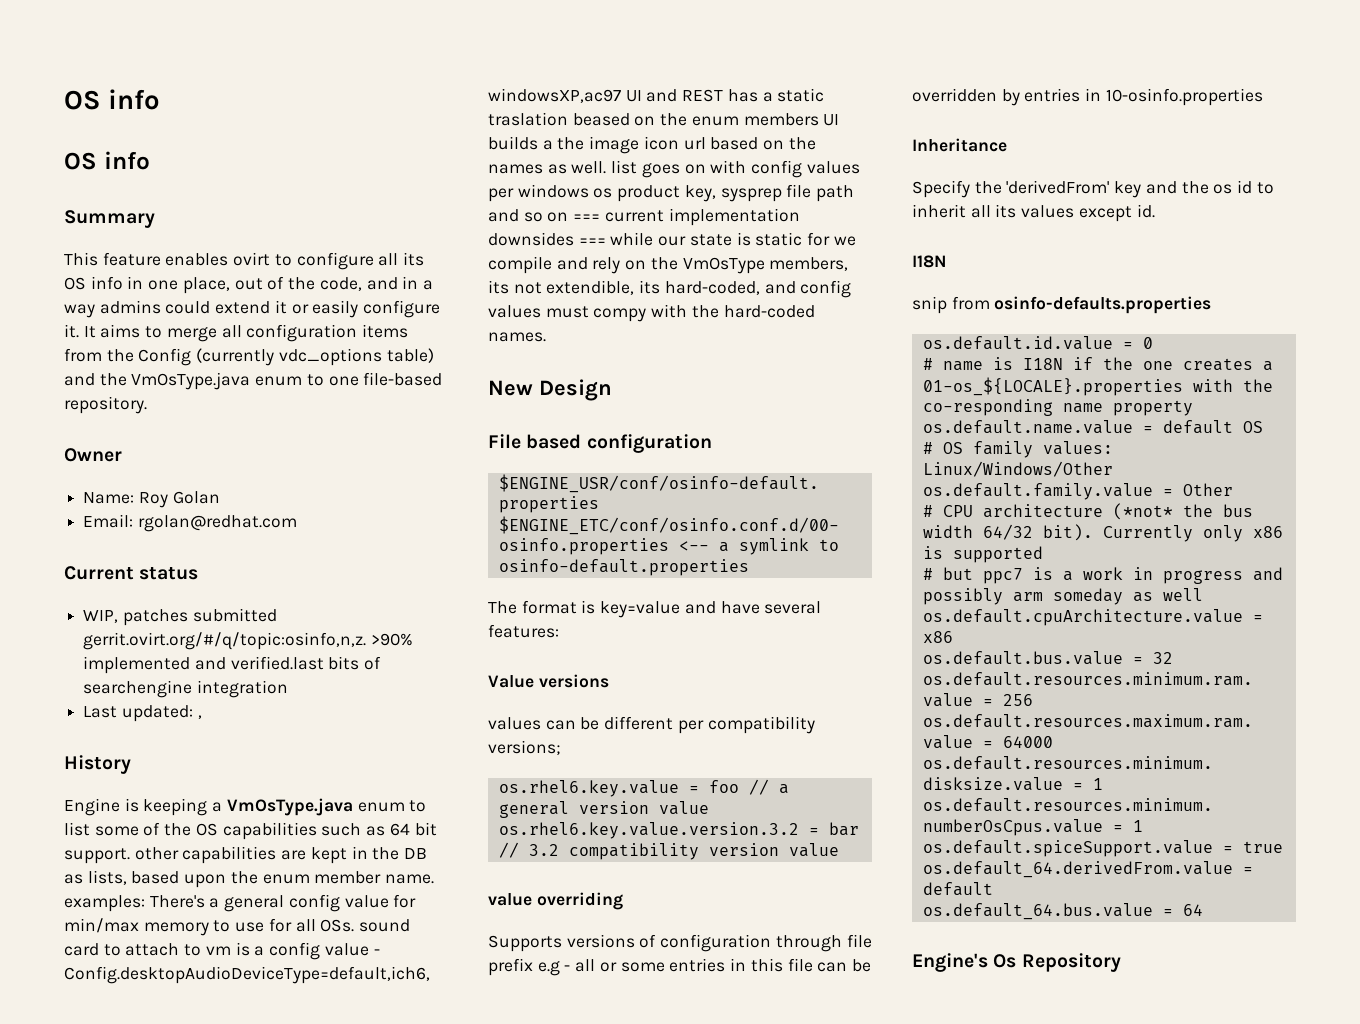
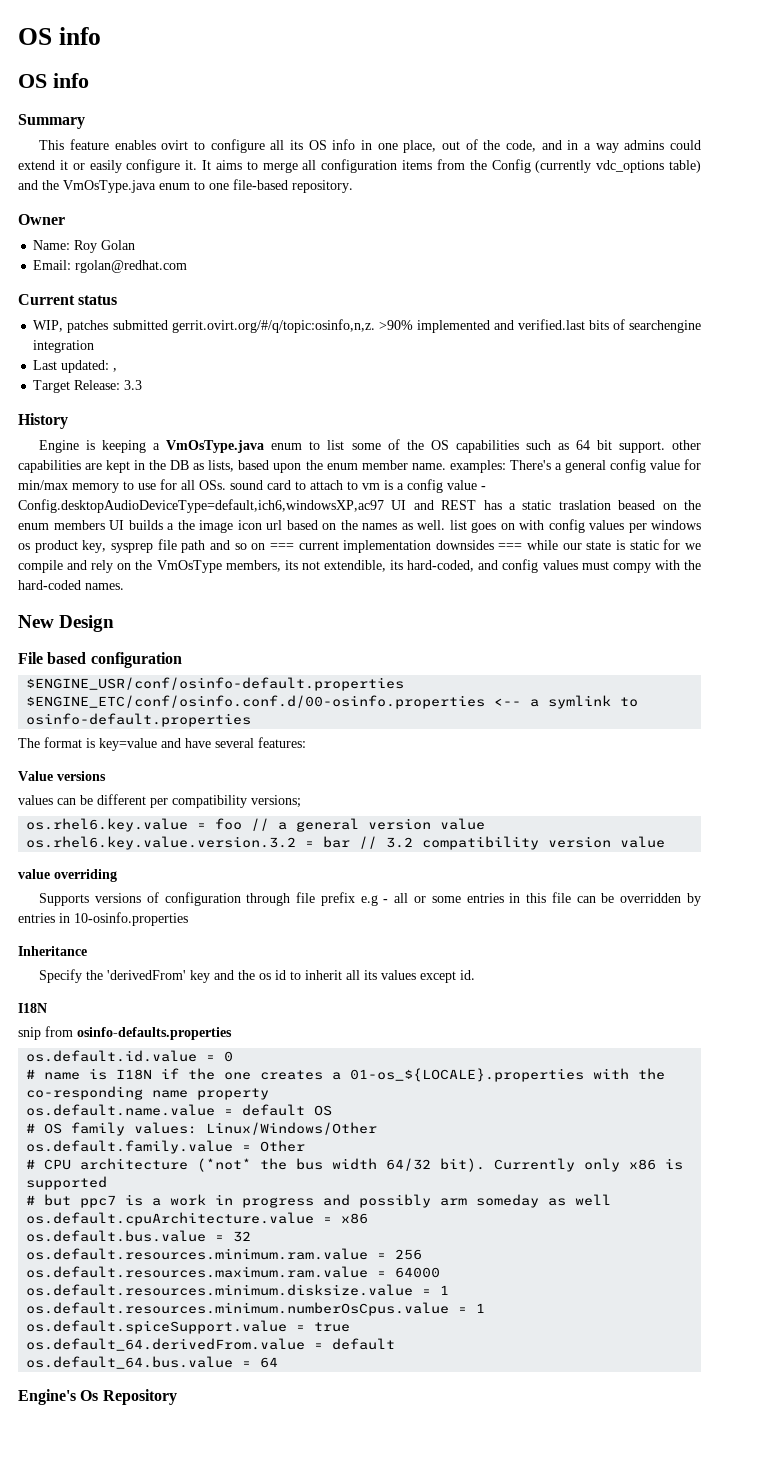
(202, 717) none -> [33,380,143,393] // Target Release: 3.3

